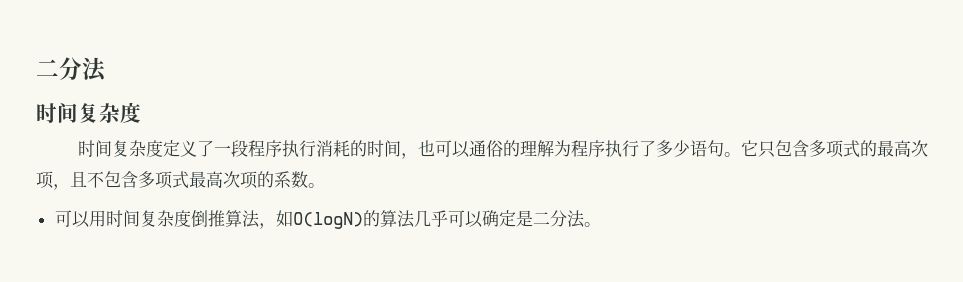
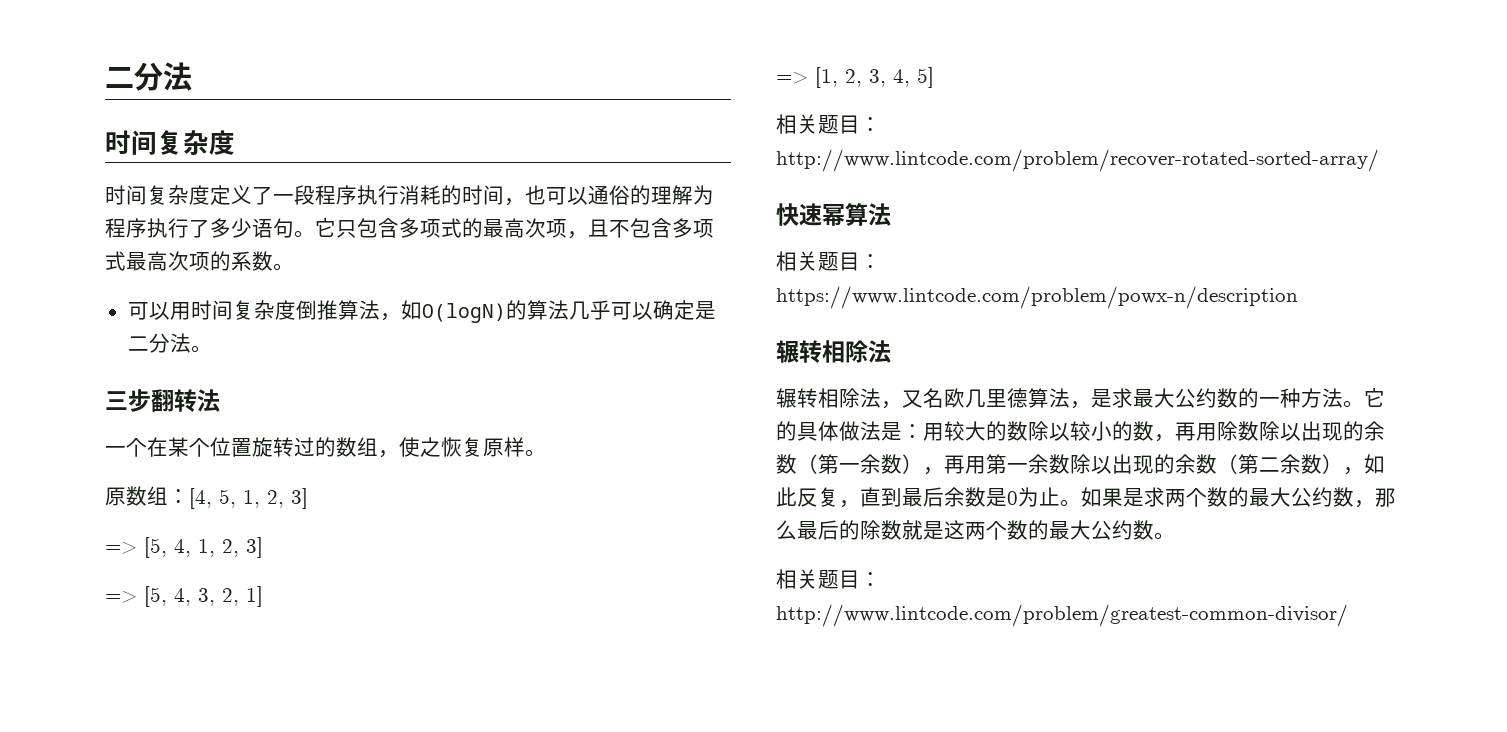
(601, 224) none -> [105,389,220,412] [105,437,546,458] [105,486,308,509] [105,537,263,558] [105,586,263,607] [776,67,934,88] [776,114,881,134] [776,149,1379,172] [776,203,891,226] [776,251,881,271] [776,286,1298,309] [776,340,891,363] [776,388,1385,409] [776,421,1385,442] [776,454,1385,475] [776,487,1396,508] [776,520,1175,540] [776,569,881,589] [776,604,1348,627] // 三步翻转法 // 一个在某个位置旋转过的数组，使之恢复原样。 // 原数组：[4, 5, 1, 2, 3] // => [5, 4, 1, 2, 3] // => [5, 4, 3, 2, 1] // => [1, 2, 3, 4, 5] // 相关题目：http://www.lintcode.com/problem/recover-rotated-sorted-array/ // 快速幂算法 // 相关题目：https://www.lintcode.com/problem/powx-n/description // 辗转相除法 // 辗转相除法，又名欧几里德算法，是求最大公约数的一种方法。它的具体做法是：用较大的数除以较小的数，再用除数除以出现的余数（第一余数），再用第一余数除以出现的余数（第二余数），如此反复，直到最后余数是0为止。如果是求两个数的最大公约数，那么最后的除数就是这两个数的最大公约数。 // 相关题目：http://www.lintcode.com/problem/greatest-common-divisor/

